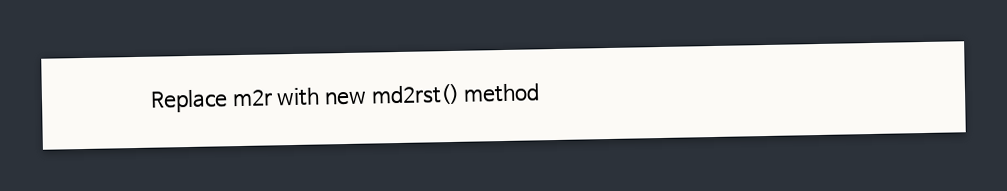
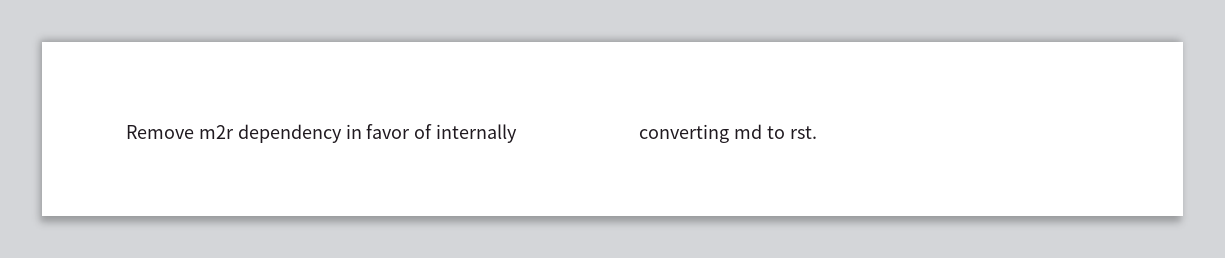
[150,83,541,113] Replace m2r with new md2rst() method -> [126,124,817,143] Remove m2r dependency in favor of internally converting md to rst.

